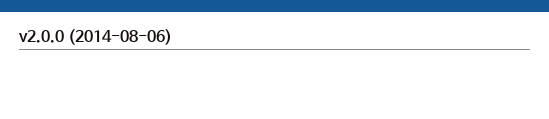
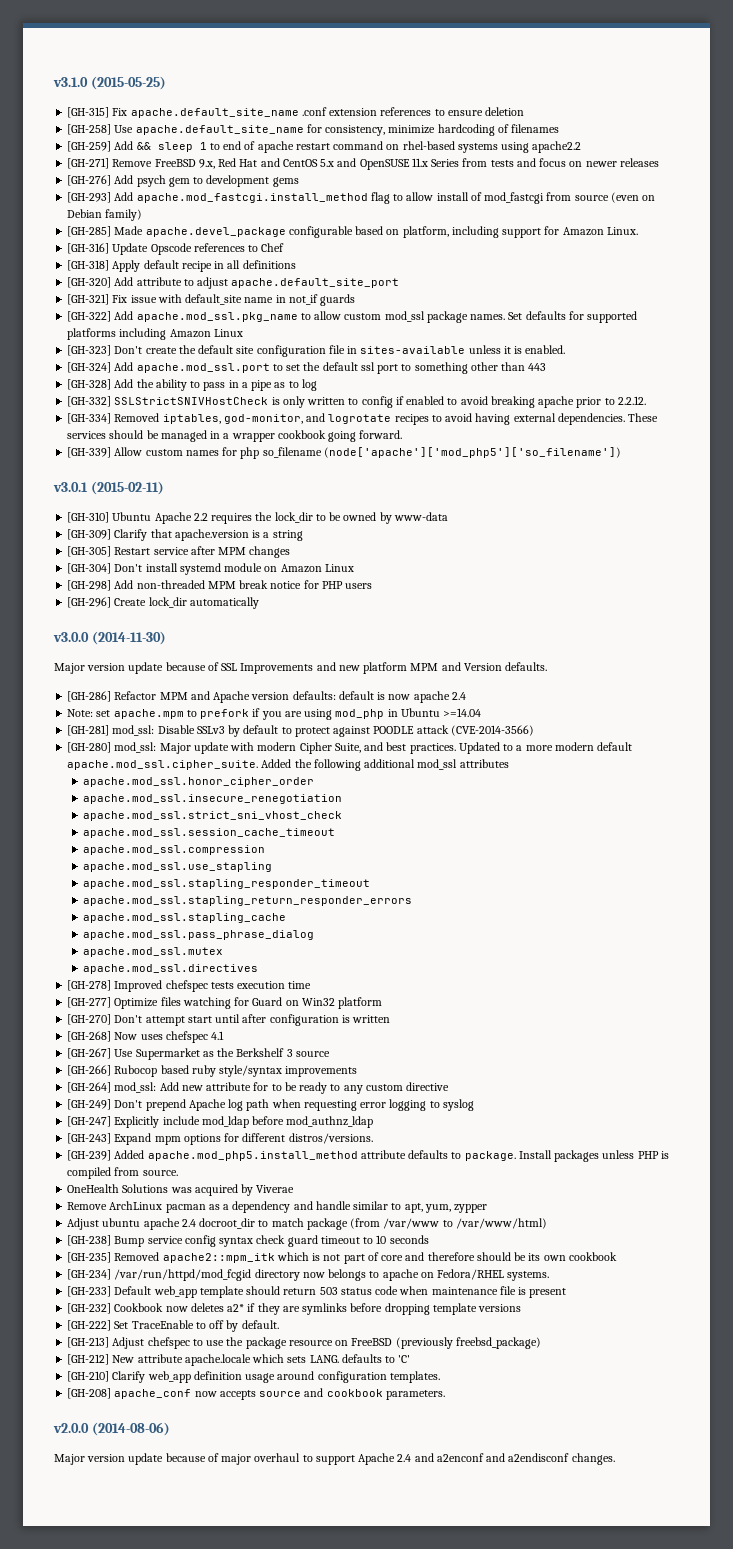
[18,29,173,45] v2.0.0 (2014-08-06) -> [53,76,166,90] [67,107,525,118] [67,124,560,136] [67,141,582,153] [67,158,659,170] [67,175,299,187] [67,192,656,204] [67,209,143,221] [67,226,638,238] [67,243,285,255] [67,260,296,272] [67,277,400,289] [67,294,356,306] [67,311,638,323] [67,328,243,340] [67,345,566,357] [67,362,547,374] [67,379,317,391] [67,396,646,408] [67,413,659,425] [67,430,403,442] [67,447,621,459] [53,481,164,495] [67,512,448,524] [67,529,303,541] [67,546,291,558] [67,563,354,575] [67,580,373,591] [67,597,259,609] [53,631,166,645] [54,662,548,674] [67,691,466,703] [67,708,482,720] [67,725,534,737] [67,742,633,754] [67,759,509,771] [83,777,315,787] [83,794,343,804] [83,811,343,821] [83,828,336,838] [83,845,266,855] [83,862,273,872] [83,879,371,889] [83,896,413,906] [83,913,287,923] [83,930,315,940] [83,947,224,957] [83,964,259,974] [67,980,312,992] [67,997,383,1009] [67,1014,391,1026] [67,1031,225,1043] [67,1048,330,1060] [67,1065,358,1077] [67,1082,450,1094] [67,1099,474,1111] [67,1116,374,1128] [67,1133,373,1145] [67,1150,669,1162] [67,1167,178,1179] [67,1184,295,1196] [67,1201,488,1213] [67,1218,547,1230] [67,1235,429,1247] [67,1252,617,1264] [67,1269,550,1281] [67,1286,567,1298] [67,1303,522,1315] [67,1320,279,1332] [67,1337,541,1349] [67,1354,411,1366] [67,1371,440,1383] [67,1388,445,1400] [53,1422,170,1436] [54,1453,615,1465] v3.1.0 (2015-05-25) // [GH-315] Fix apache.default_site_name .conf extension references to ensure deletion // [GH-258] Use apache.default_site_name for consistency, minimize hardcoding of filenames // [GH-259] Add && sleep 1 to end of apache restart command on rhel-based systems using apache2.2 // [GH-271] Remove FreeBSD 9.x, Red Hat and CentOS 5.x and OpenSUSE 11.x Series from tests and focus on newer releases // [GH-276] Add psych gem to development gems // [GH-293] Add apache.mod_fastcgi.install_method flag to allow install of mod_fastcgi from source (even on Debian family) // [GH-285] Made apache.devel_package configurable based on platform, including support for Amazon Linux. // [GH-316] Update Opscode references to Chef // [GH-318] Apply default recipe in all definitions // [GH-320] Add attribute to adjust apache.default_site_port // [GH-321] Fix issue with default_site name in not_if guards // [GH-322] Add apache.mod_ssl.pkg_name to allow custom mod_ssl package names. Set defaults for supported platforms including Amazon Linux // [GH-323] Don't create the default site configuration file in sites-available unless it is enabled. // [GH-324] Add apache.mod_ssl.port to set the default ssl port to something other than 443 // [GH-328] Add the ability to pass in a pipe as to log // [GH-332] SSLStrictSNIVHostCheck is only written to config if enabled to avoid breaking apache prior to 2.2.12. // [GH-334] Removed iptables, god-monitor, and logrotate recipes to avoid having external dependencies. These services should be managed in a wrapper cookbook going forward. // [GH-339] Allow custom names for php so_filename (node['apache']['mod_php5']['so_filename']) // v3.0.1 (2015-02-11) // [GH-310] Ubuntu Apache 2.2 requires the lock_dir to be owned by www-data // [GH-309] Clarify that apache.version is a string // [GH-305] Restart service after MPM changes // [GH-304] Don't install systemd module on Amazon Linux // [GH-298] Add non-threaded MPM break notice for PHP users // [GH-296] Create lock_dir automatically // v3.0.0 (2014-11-30) // Major version update because of SSL Improvements and new platform MPM and Version defaults. // [GH-286] Refactor MPM and Apache version defaults: default is now apache 2.4 // Note: set apache.mpm to prefork if you are using mod_php in Ubuntu >=14.04 // [GH-281] mod_ssl: Disable SSLv3 by default to protect against POODLE attack (CVE-2014-3566) // [GH-280] mod_ssl: Major update with modern Cipher Suite, and best practices. Updated to a more modern default apache.mod_ssl.cipher_suite. Added the following additional mod_ssl attributes // apache.mod_ssl.honor_cipher_order // apache.mod_ssl.insecure_renegotiation // apache.mod_ssl.strict_sni_vhost_check // apache.mod_ssl.session_cache_timeout // apache.mod_ssl.compression // apache.mod_ssl.use_stapling // apache.mod_ssl.stapling_responder_timeout // apache.mod_ssl.stapling_return_responder_errors // apache.mod_ssl.stapling_cache // apache.mod_ssl.pass_phrase_dialog // apache.mod_ssl.mutex // apache.mod_ssl.directives // [GH-278] Improved chefspec tests execution time // [GH-277] Optimize files watching for Guard on Win32 platform // [GH-270] Don't attempt start until after configuration is written // [GH-268] Now uses chefspec 4.1 // [GH-267] Use Supermarket as the Berkshelf 3 source // [GH-266] Rubocop based ruby style/syntax improvements // [GH-264] mod_ssl: Add new attribute for to be ready to any custom directive // [GH-249] Don't prepend Apache log path when requesting error logging to syslog // [GH-247] Explicitly include mod_ldap before mod_authnz_ldap // [GH-243] Expand mpm options for different distros/versions. // [GH-239] Added apache.mod_php5.install_method attribute defaults to package. Install packages unless PHP is compiled from source. // OneHealth Solutions was acquired by Viverae // Remove ArchLinux pacman as a dependency and handle similar to apt, yum, zypper // Adjust ubuntu apache 2.4 docroot_dir to match package (from /var/www to /var/www/html) // [GH-238] Bump service config syntax check guard timeout to 10 seconds // [GH-235] Removed apache2::mpm_itk which is not part of core and therefore should be its own cookbook // [GH-234] /var/run/httpd/mod_fcgid directory now belongs to apache on Fedora/RHEL systems. // [GH-233] Default web_app template should return 503 status code when maintenance file is present // [GH-232] Cookbook now deletes a2* if they are symlinks before dropping template versions // [GH-222] Set TraceEnable to off by default. // [GH-213] Adjust chefspec to use the package resource on FreeBSD (previously freebsd_package) // [GH-212] New attribute apache.locale which sets LANG. defaults to 'C' // [GH-210] Clarify web_app definition usage around configuration templates. // [GH-208] apache_conf now accepts source and cookbook parameters. // v2.0.0 (2014-08-06) // Major version update because of major overhaul to support Apache 2.4 and a2enconf and a2endisconf changes.

